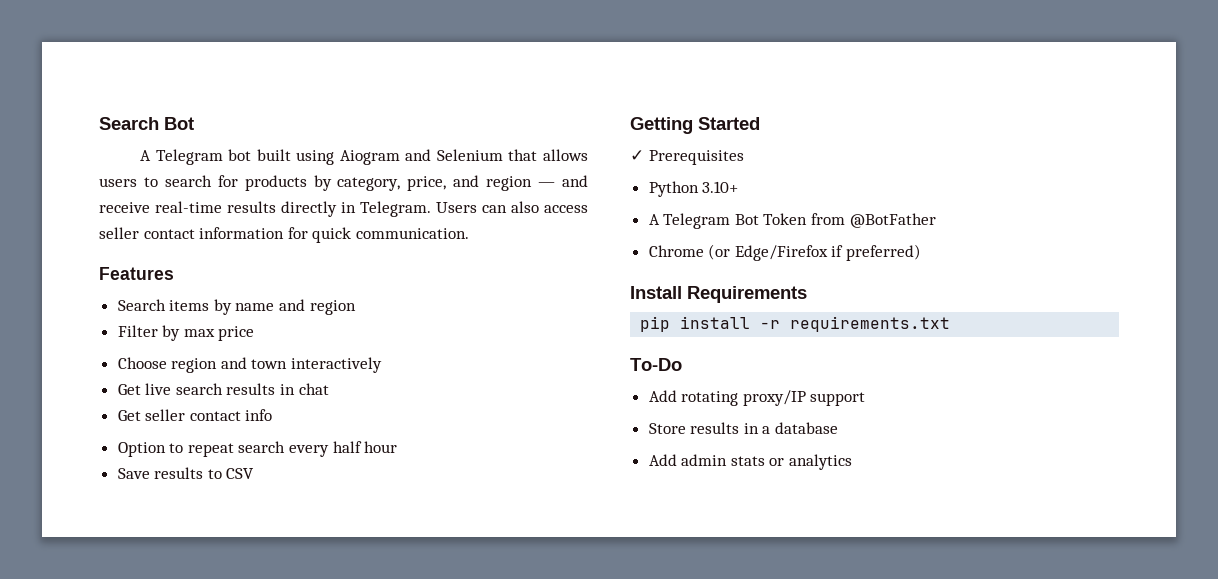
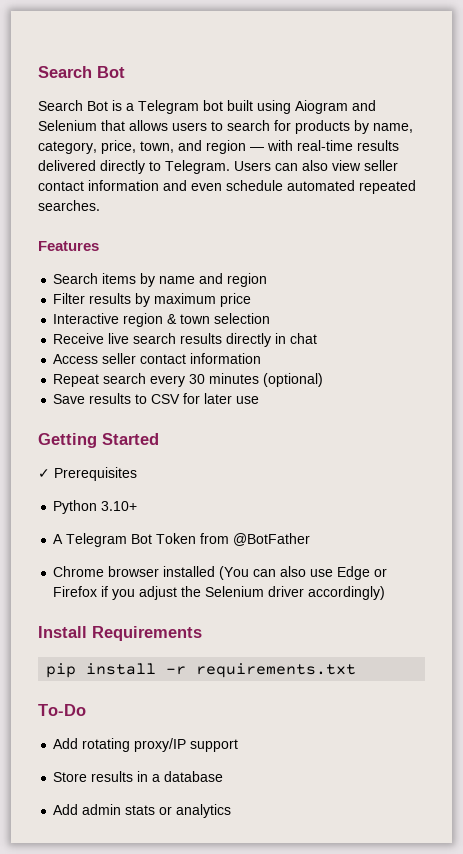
[140,150,152,161] A -> [38,100,134,111] Search Bot is a
(332, 183) none -> [373,123,413,133] name,
(447, 183) none -> [140,141,174,153] town,
[562,175,589,187] [99,201,356,217] and receive real-time results directly in -> [267,140,399,151] [38,160,161,174] with real-time results delivered directly to
[544,205,588,213] [99,227,469,243] access seller contact information for quick communication. -> [332,160,398,171] [38,180,416,194] [38,200,100,211] view seller contact information and even schedule automated repeated searches.
[162,325,255,341] [117,357,383,373] [117,384,141,395] by max price // Choose region and town interactively // Get -> [89,293,252,307] [53,313,271,327] [53,333,105,344] results by maximum price // Interactive region & town selection // Receive
(276, 389) none -> [226,333,272,347] directly
[117,409,273,421] [117,441,398,457] Get seller contact info // Option to repeat search every half hour -> [53,353,262,364] [53,373,324,387] Access seller contact information // Repeat search every 30 minutes (optional)
(255, 473) none -> [183,393,260,404] for later use
[708,244,922,261] (or Edge/Firefox if preferred) -> [108,566,388,580] [53,586,386,600] browser installed (You can also use Edge or Firefox if you adjust the Selenium driver accordingly)

